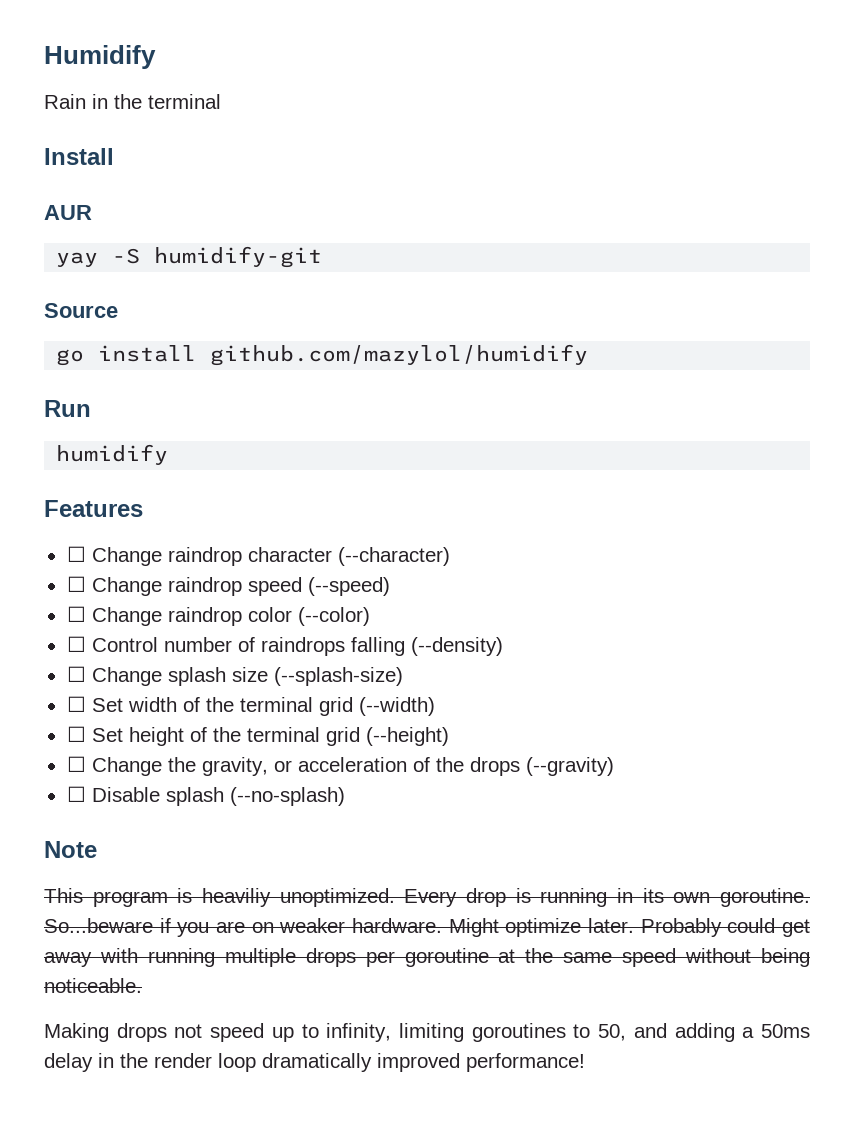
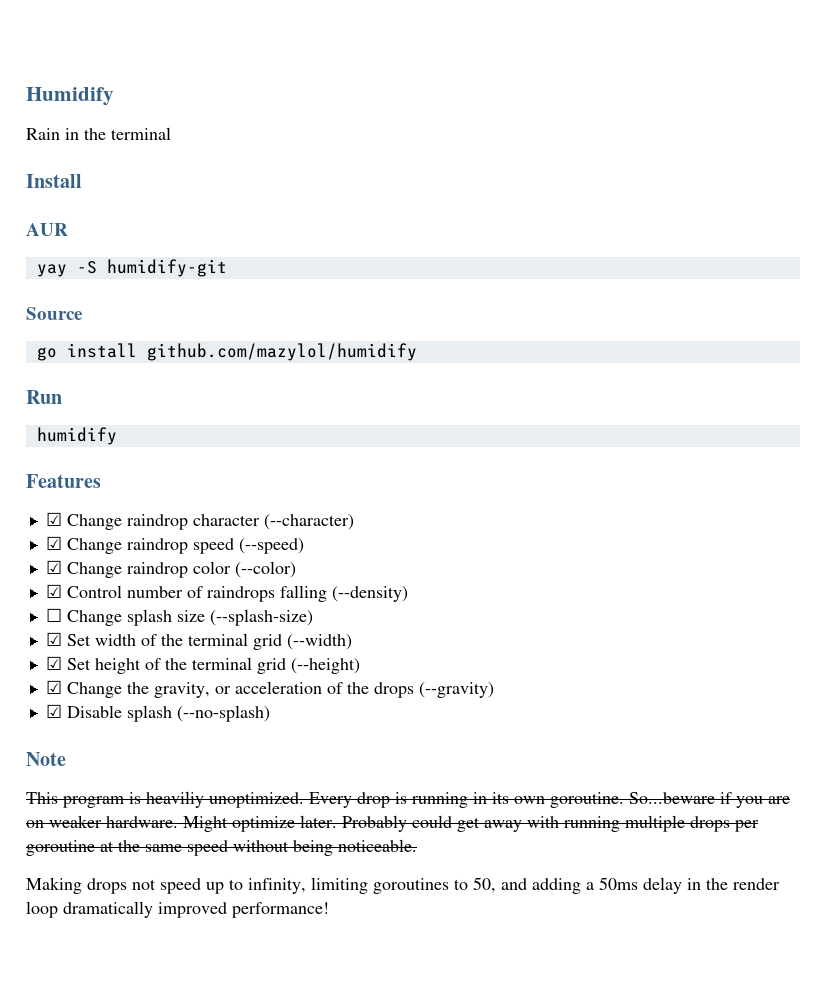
[66,546,86,562] ☐ -> [45,512,62,526] ☑
[66,576,86,592] ☐ -> [45,536,62,550] ☑
[66,606,86,622] ☐ -> [45,560,62,574] ☑
[66,636,86,652] ☐ -> [45,584,62,598] ☑
[66,696,86,712] ☐ -> [45,632,62,646] ☑
[66,726,86,742] ☐ -> [45,656,62,670] ☑
[66,756,86,772] ☐ -> [45,680,62,694] ☑
[66,786,86,802] ☐ -> [45,704,62,718] ☑

